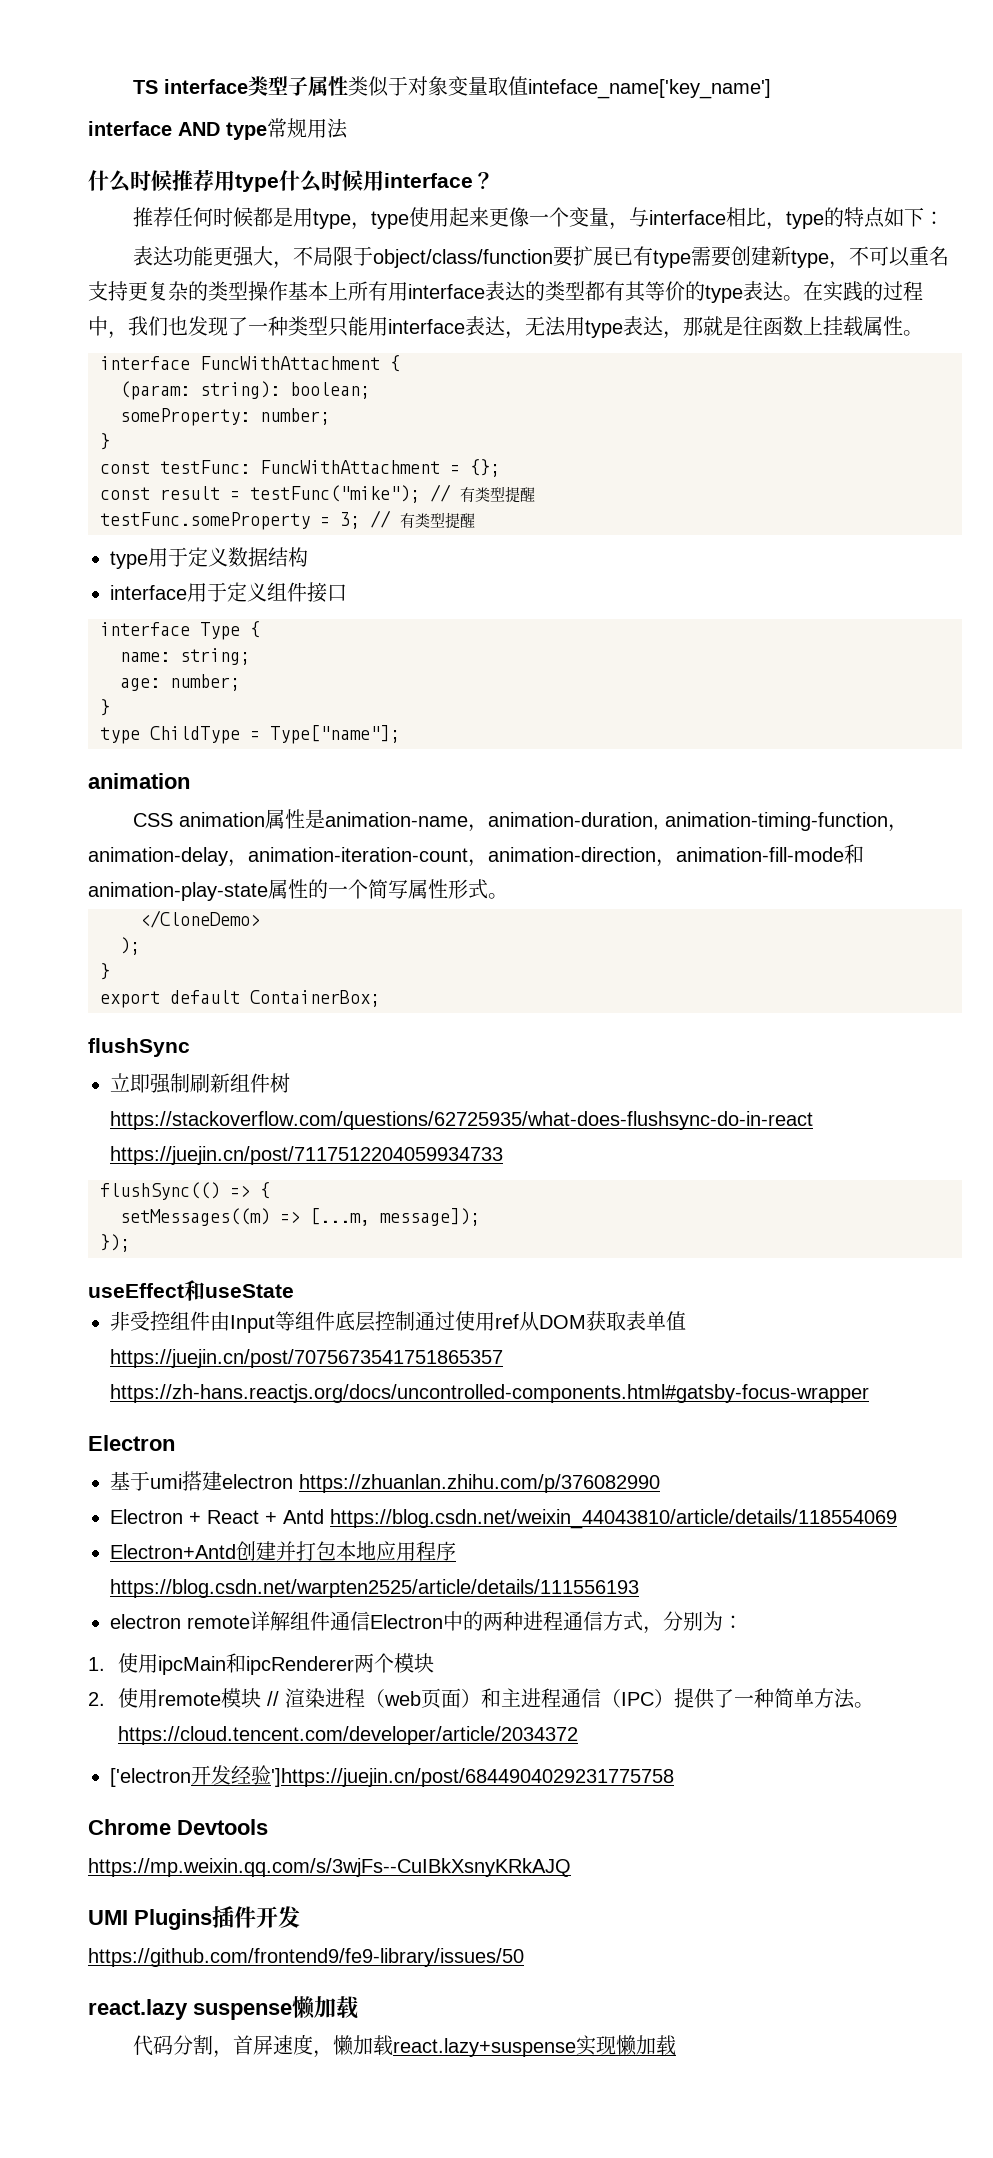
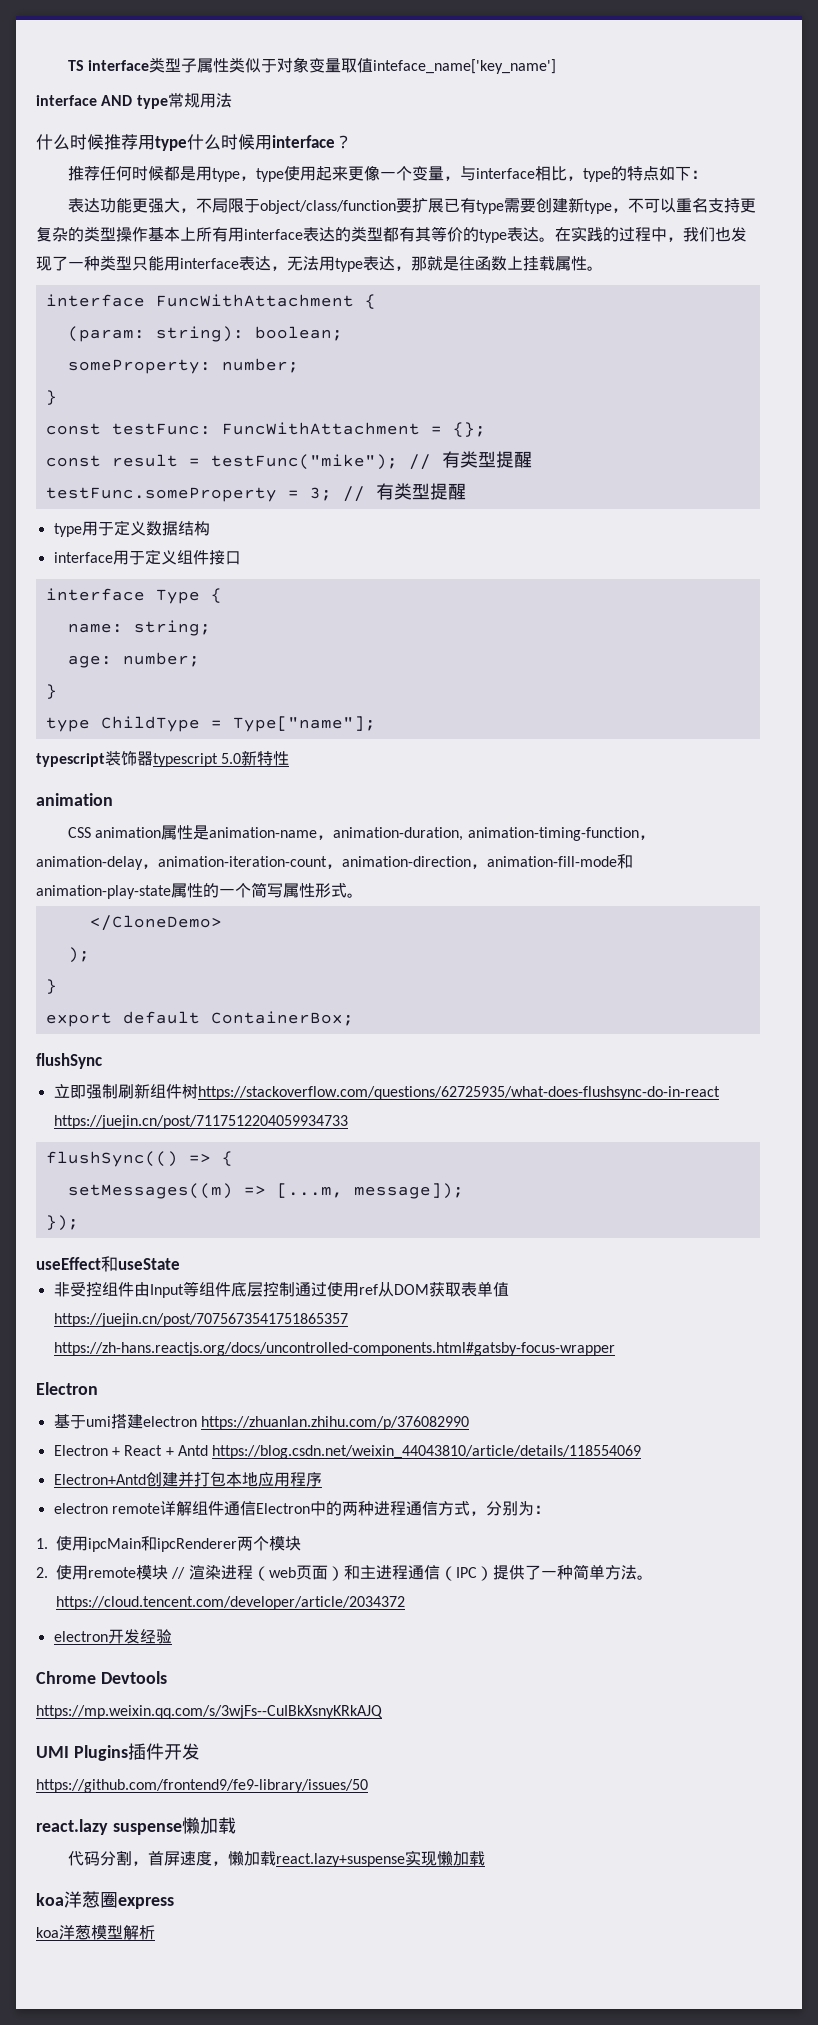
(400, 734) none -> [36,750,290,767] // typescript装饰器typescript 5.0新特性
[110,1579,639,1598] https://blog.csdn.net/warpten2525/article/details/111556193 -> (322, 1479) none
[110,1768,191,1787] ['electron -> [53,1631,108,1642] electron
[271,1768,674,1787] ']https://juejin.cn/post/6844904029231775758 -> (172, 1636) none
(676, 2045) none -> [36,1891,174,1909] [36,1925,155,1940] // koa洋葱圈express // koa洋葱模型解析

